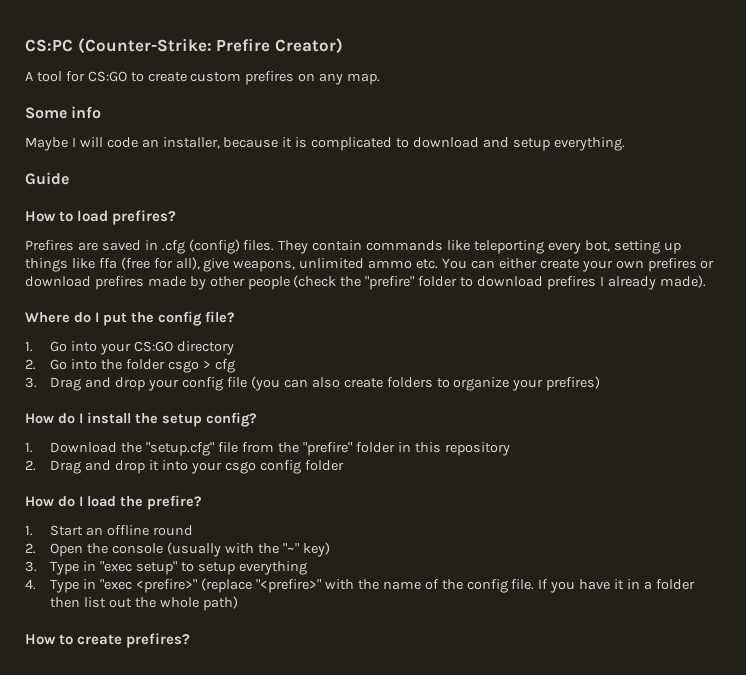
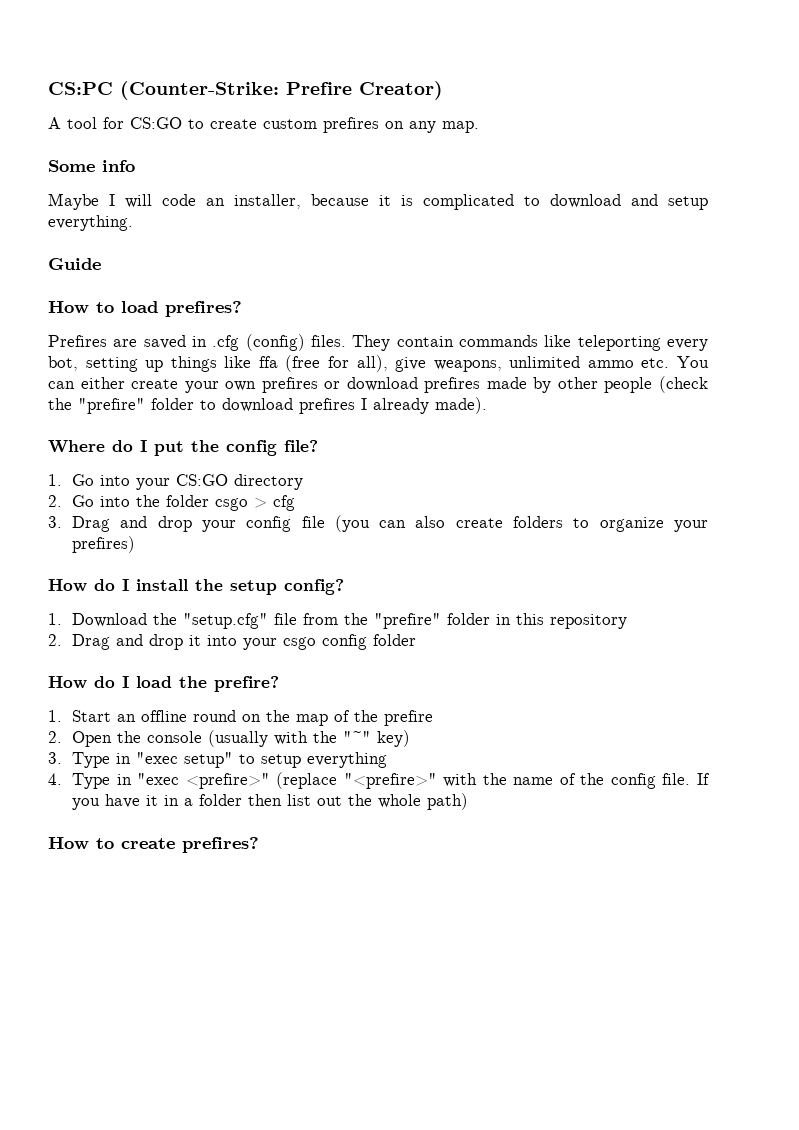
(194, 530) none -> [242,710,434,726] on the map of the prefire

